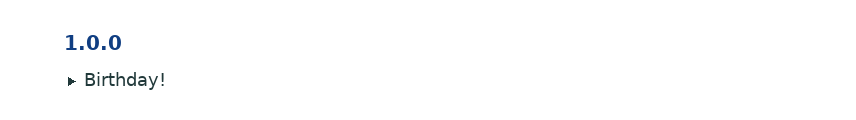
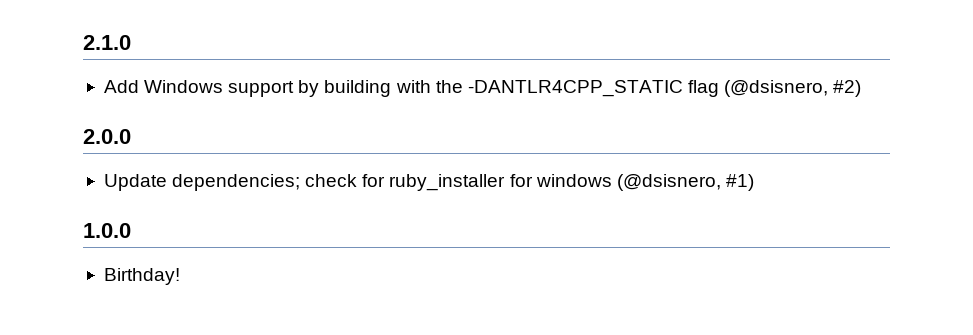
(64, 42) none -> [83,35,131,50] [103,80,862,97] [83,129,131,144] [103,174,754,191] 2.1.0 // Add Windows support by building with the -DANTLR4CPP_STATIC flag (@dsisnero, #2) // 2.0.0 // Update dependencies; check for ruby_installer for windows (@dsisnero, #1) //

